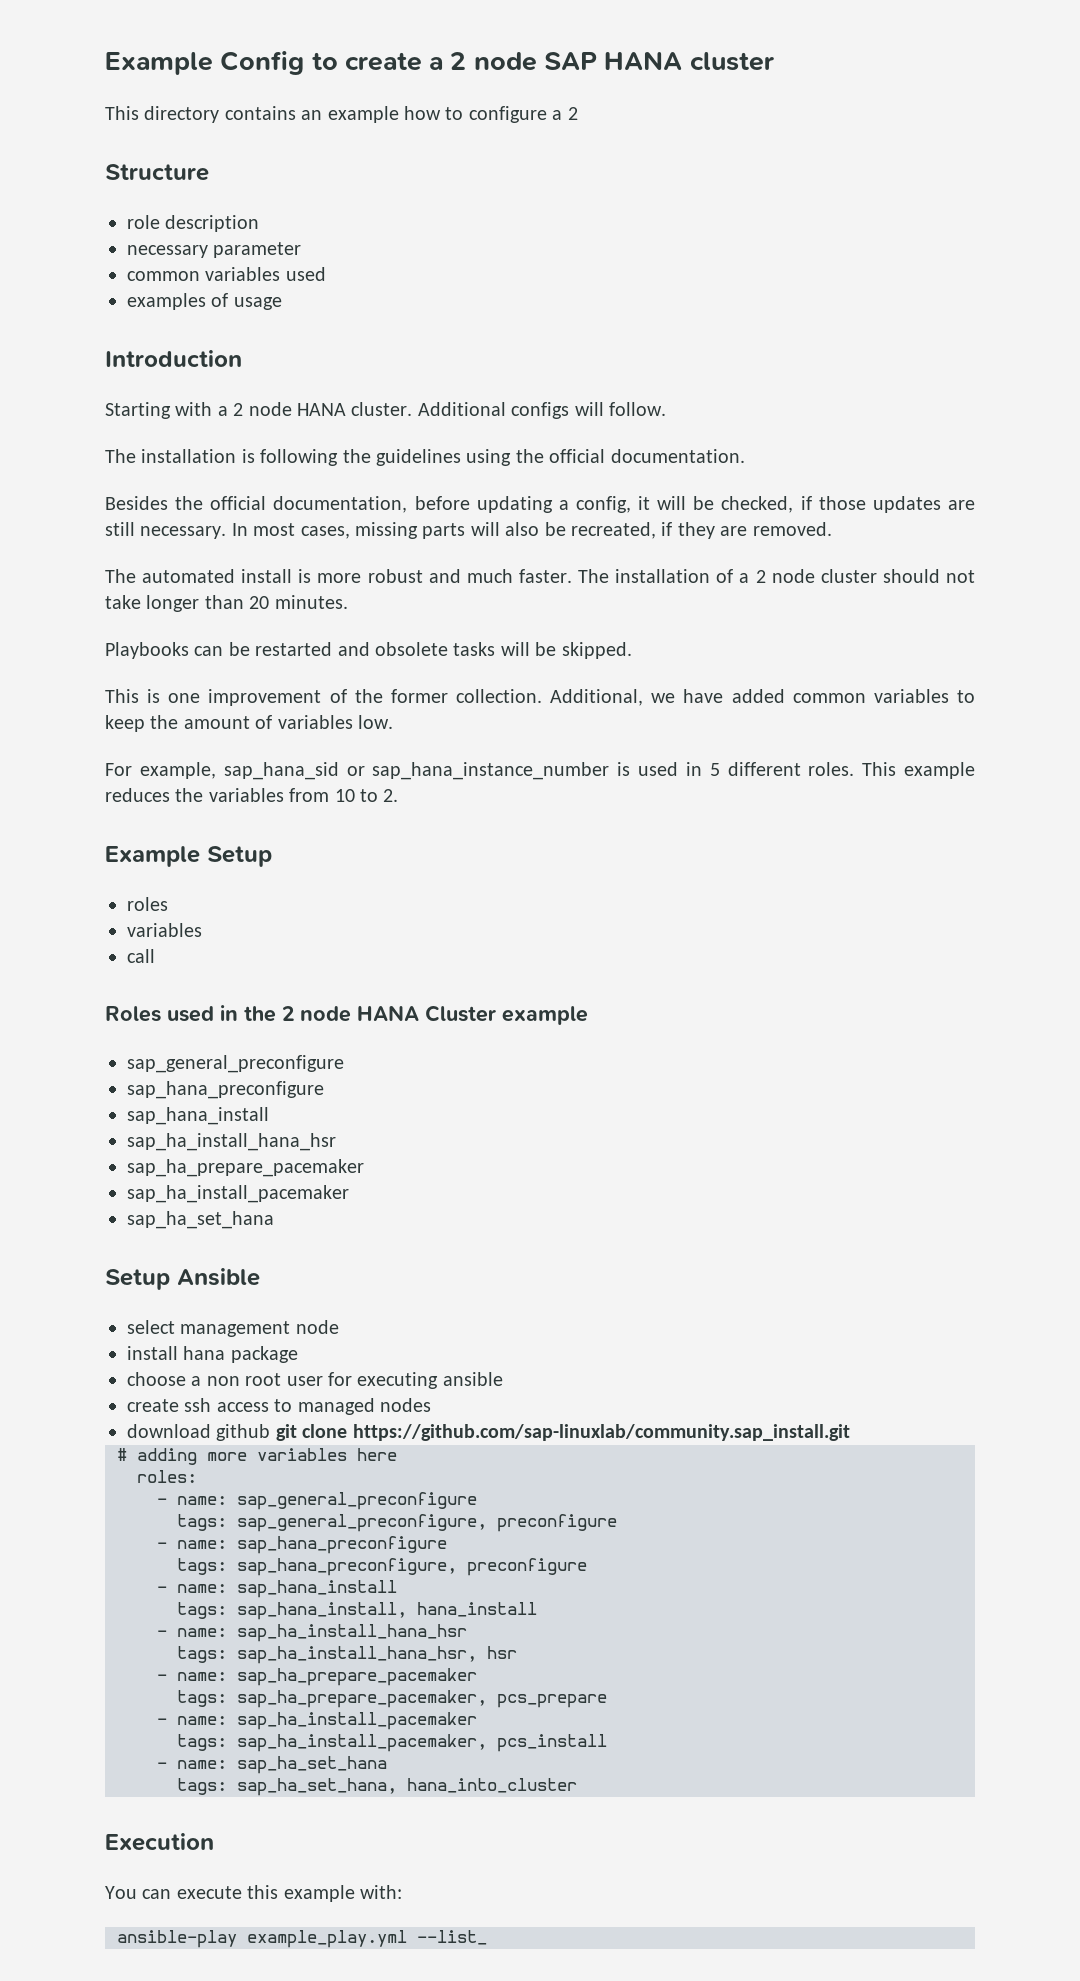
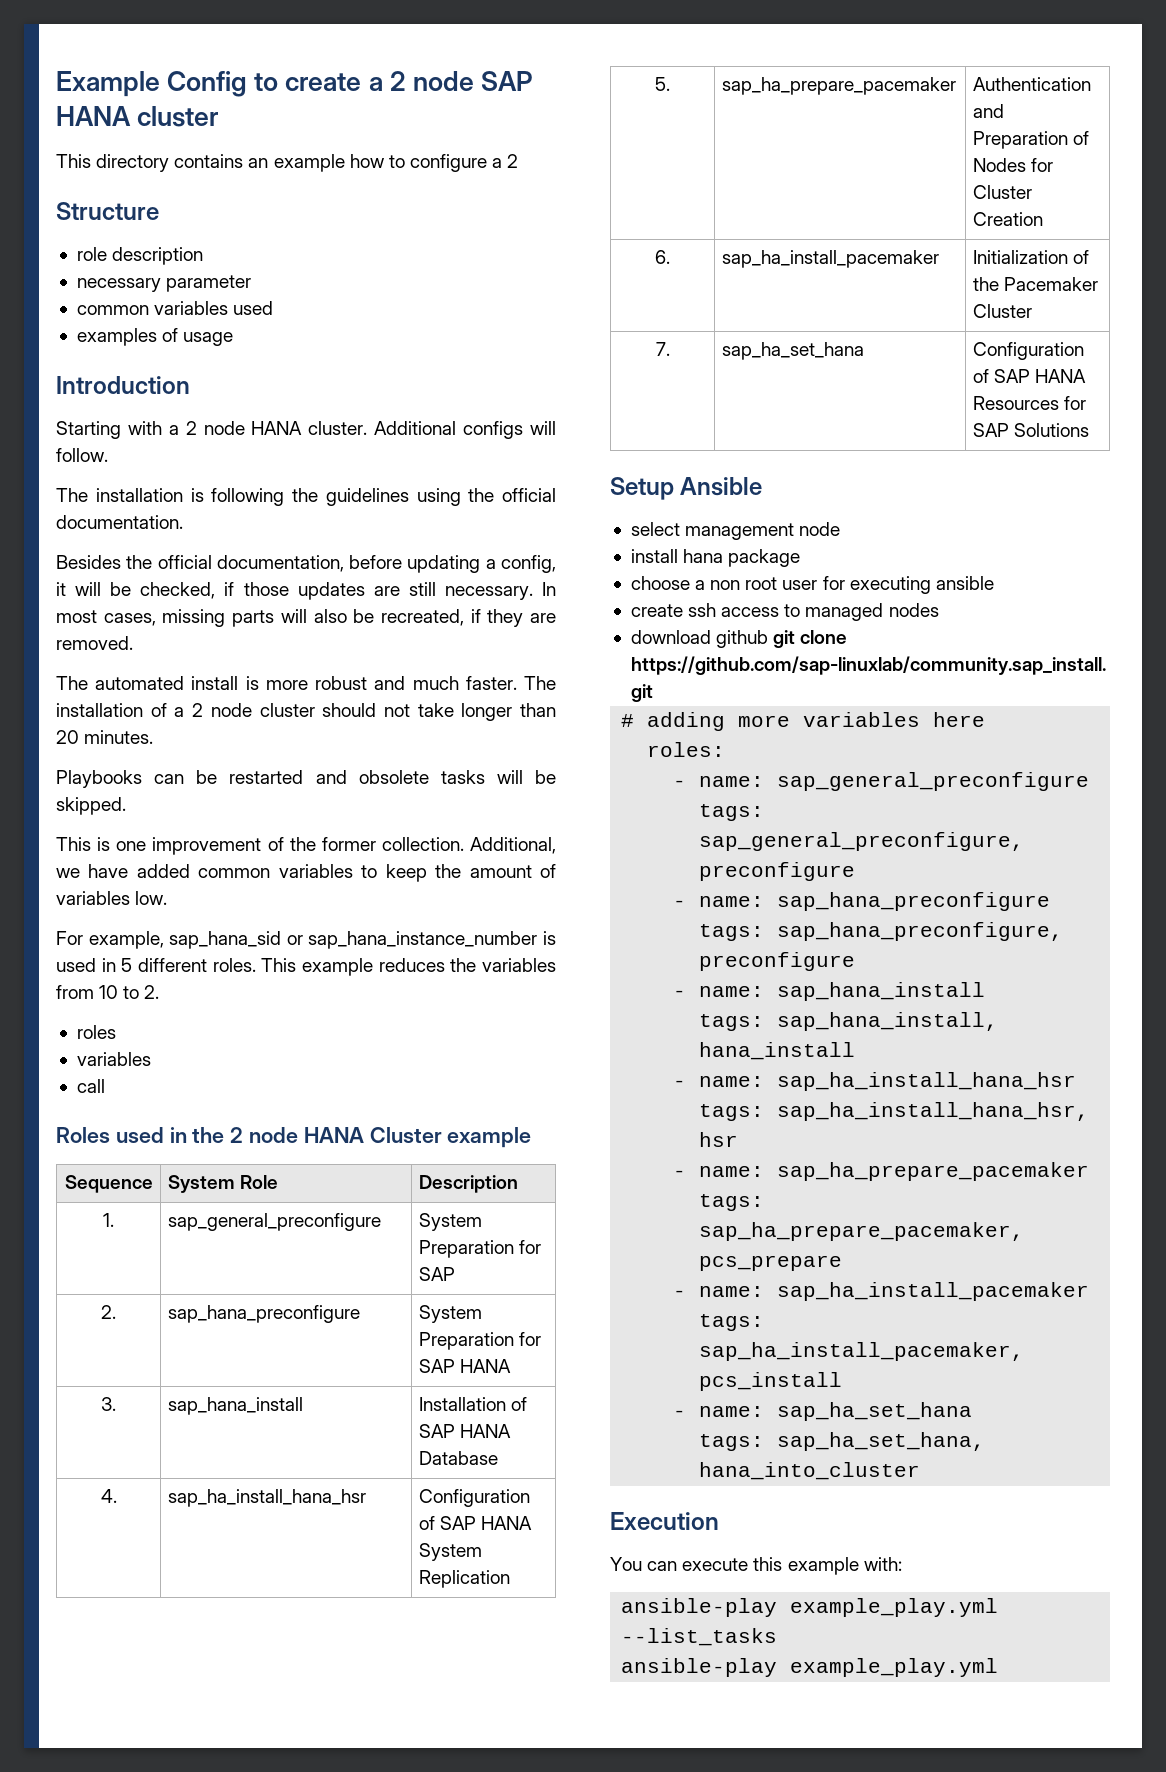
[105,846,272,867] // Example Setup -> (160, 992) none
[127,1055,344,1073] [127,1081,324,1099] [127,1107,269,1125] [127,1133,336,1151] [127,1159,364,1177] [127,1185,349,1203] [127,1211,274,1229] // sap_general_preconfigure // sap_hana_preconfigure // sap_hana_install // sap_ha_install_hana_hsr // sap_ha_prepare_pacemaker // sap_ha_install_pacemaker // sap_ha_set_hana -> [64,1175,153,1193] [167,1175,279,1193] [418,1175,518,1193] [103,1213,114,1227] [167,1213,381,1231] [418,1213,482,1231] [418,1240,542,1258] [418,1267,455,1281] [101,1305,116,1319] [167,1305,360,1323] [418,1305,482,1323] [418,1332,542,1350] [418,1359,512,1373] [101,1397,116,1411] [167,1397,303,1415] [418,1397,528,1411] [418,1424,512,1438] [418,1451,498,1465] [100,1489,117,1503] [167,1489,366,1507] [418,1489,530,1507] [418,1516,533,1530] [418,1543,482,1561] [418,1570,510,1588] [655,77,670,91] [721,77,956,95] [972,77,1091,91] [972,104,1004,118] [972,131,1090,149] [972,158,1054,172] [972,185,1032,199] [972,212,1043,226] [655,250,670,264] [721,250,939,268] [972,250,1090,264] [972,277,1099,291] [972,304,1032,318] [655,342,670,356] [721,342,864,360] [972,342,1084,360] [972,369,1087,383] [972,396,1087,410] [972,423,1090,437] // Sequence | System Role | Description // 1. | sap_general_preconfigure | System Preparation for SAP // 2. | sap_hana_preconfigure | System Preparation for SAP HANA // 3. | sap_hana_install | Installation of SAP HANA Database // 4. | sap_ha_install_hana_hsr | Configuration of SAP HANA System Replication // 5. | sap_ha_prepare_pacemaker | Authentication and Preparation of Nodes for Cluster Creation // 6. | sap_ha_install_pacemaker | Initialization of the Pacemaker Cluster // 7. | sap_ha_set_hana | Configuration of SAP HANA Resources for SAP Solutions
[417,1930,487,1945] --list_ -> [621,1628,778,1646] [621,1658,999,1677] --list_tasks // ansible-play example_play.yml

